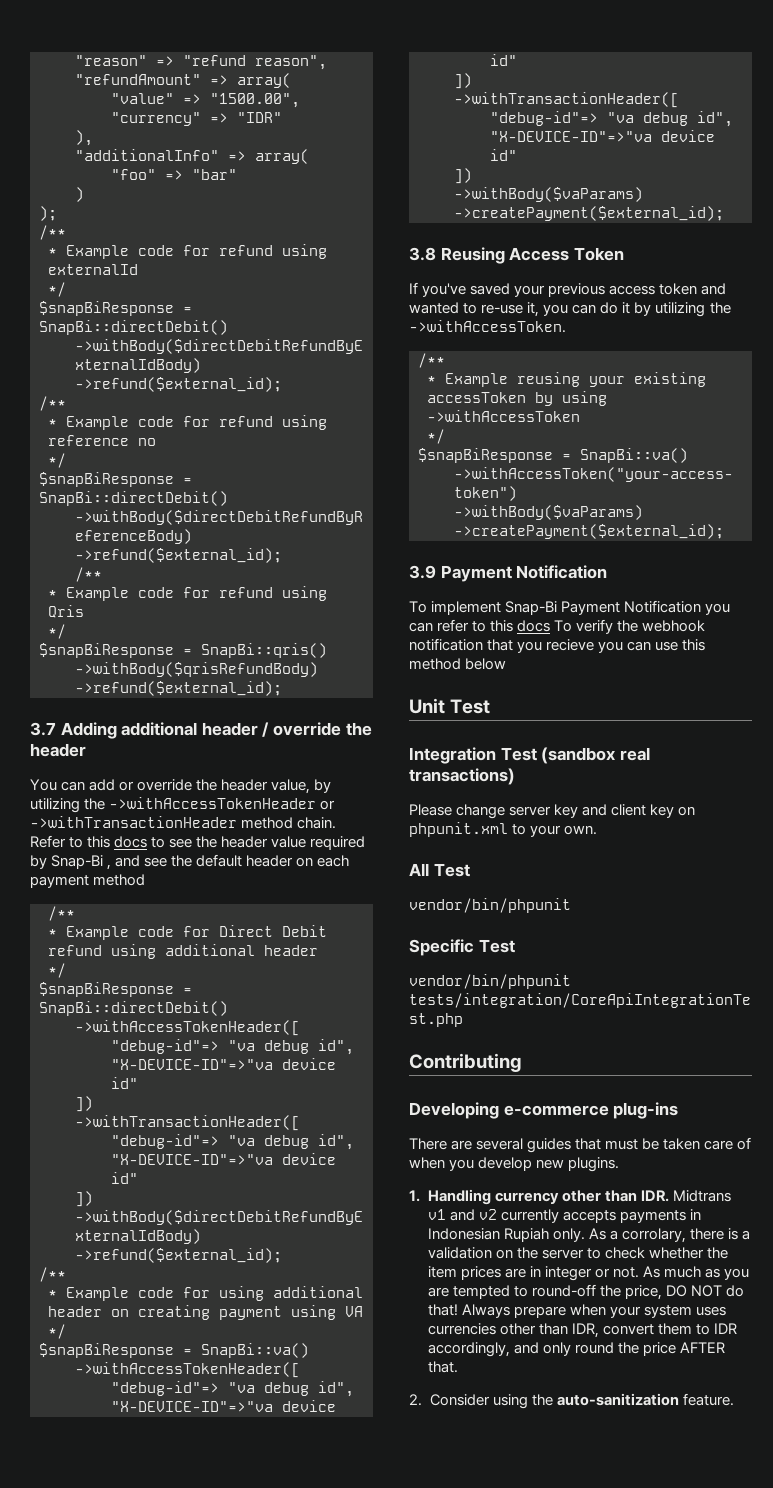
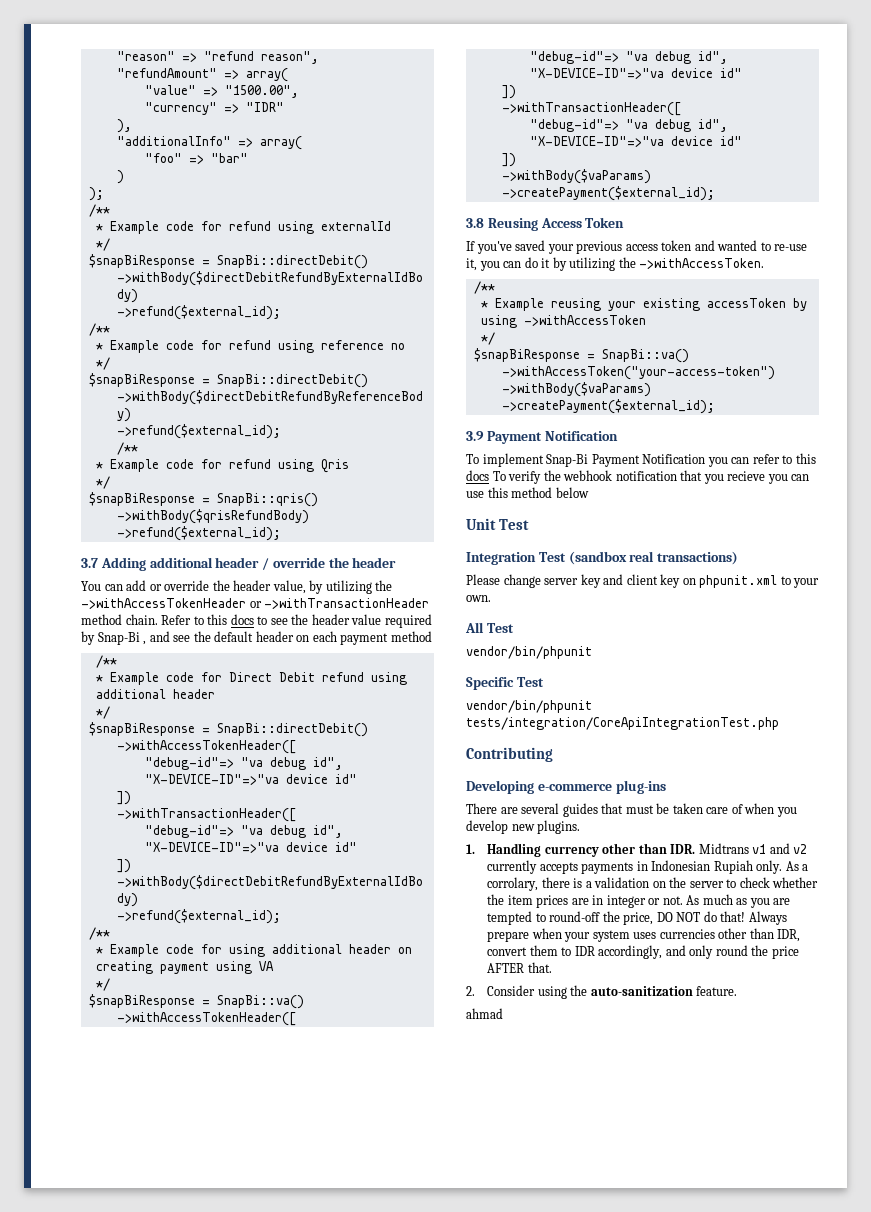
(734, 1399) none -> [466,1008,503,1019] // ahmad

